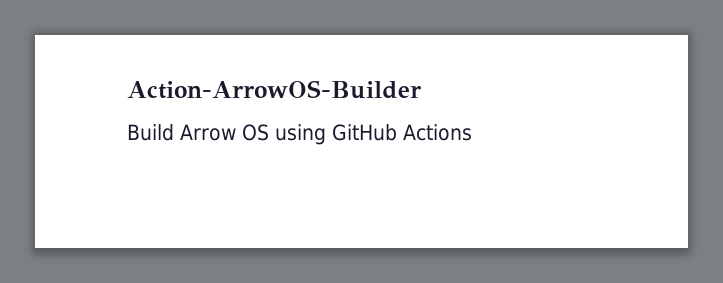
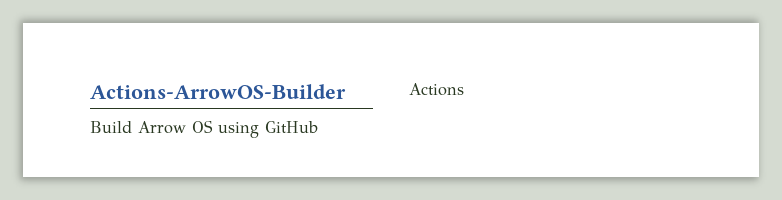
[127,80,422,99] Action-ArrowOS-Builder -> [90,84,346,99] Actions-ArrowOS-Builder

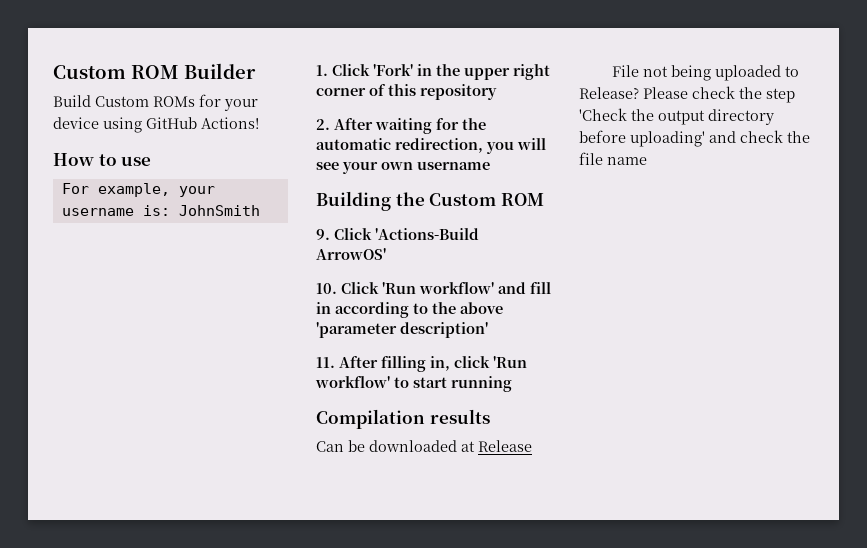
[90,84,346,99] [90,120,318,138] [409,83,464,96] Actions-ArrowOS-Builder // Build Arrow OS using GitHub Actions -> [53,63,256,79] [53,94,258,111] [53,117,259,133] [53,153,152,166] [61,183,215,197] [61,205,260,216] [316,64,550,80] [316,84,497,100] [316,118,486,134] [316,138,546,154] [316,161,490,174] [316,191,544,211] [316,228,479,240] [316,248,386,260] [316,282,551,294] [316,302,503,318] [316,322,488,338] [316,356,527,372] [315,376,512,392] [316,409,490,429] [316,440,532,452] [612,65,800,81] [579,86,795,103] [579,108,774,125] [579,130,810,147] [579,152,647,165] Custom ROM Builder // Build Custom ROMs for your device using GitHub Actions! // How to use // For example, your username is: JohnSmith // 1. Click 'Fork' in the upper right corner of this repository // 2. After waiting for the automatic redirection, you will see your own username // Building the Custom ROM // 9. Click 'Actions-Build ArrowOS' // 10. Click 'Run workflow' and fill in according to the above 'parameter description' // 11. After filling in, click 'Run workflow' to start running // Compilation results // Can be downloaded at Release // File not being uploaded to Release? Please check the step 'Check the output directory before uploading' and check the file name

